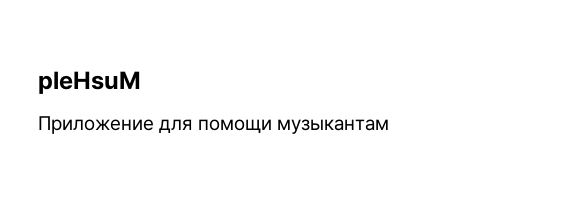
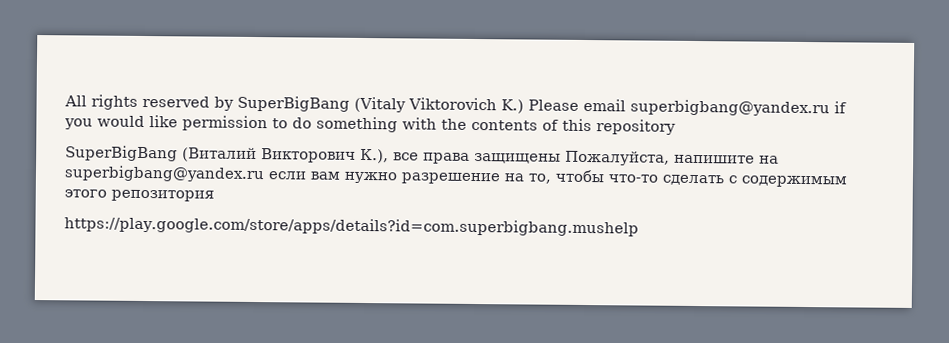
[38,71,141,94] [38,116,389,134] pleHsuM // Приложение для помощи музыкантам -> [64,94,847,117] [64,115,676,135] [65,145,779,166] [64,165,847,188] [64,189,214,202] [64,216,639,237] All rights reserved by SuperBigBang (Vitaly Viktorovich K.) Please email superbigbang@yandex.ru if you would like permission to do something with the contents of this repository // SuperBigBang (Виталий Викторович К.), все права защищены Пожалуйста, напишите на superbigbang@yandex.ru если вам нужно разрешение на то, чтобы что-то сделать с содержимым этого репозитория // https://play.google.com/store/apps/details?id=com.superbigbang.mushelp

